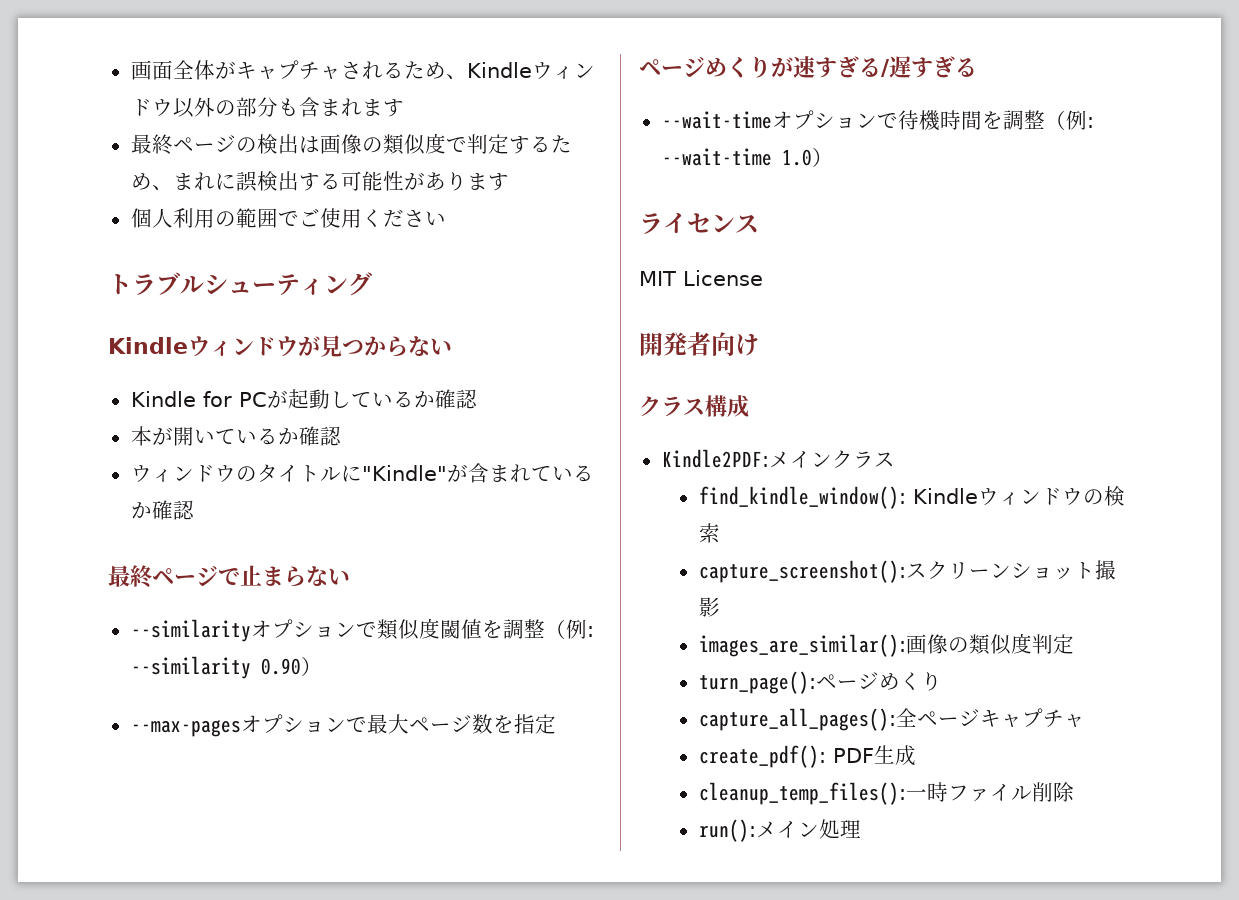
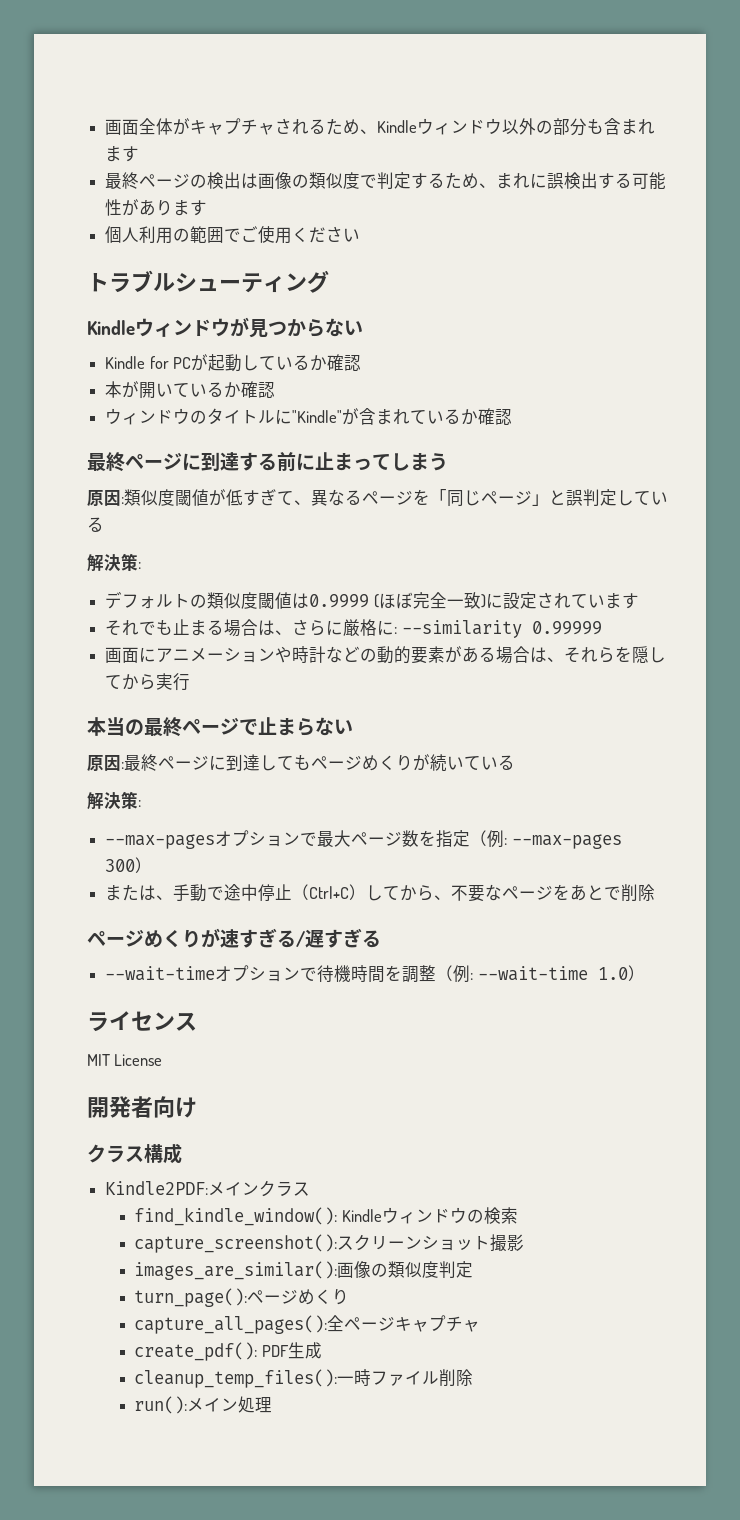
[218,565,350,587] [130,618,594,642] [130,656,322,679] で止まらない // --similarityオプションで類似度閾値を調整（例: --similarity 0.90） -> [182,452,448,472] [87,489,668,507] [87,517,104,532] [87,553,141,572] [105,591,639,609] [105,619,602,638] [105,646,667,664] [105,673,191,691] [87,717,353,737] [87,754,515,771] [87,791,141,810] に到達する前に止まってしまう // 原因:類似度閾値が低すぎて、異なるページを「同じページ」と誤判定している // 解決策: // デフォルトの類似度閾値は0.9999 (ほぼ完全一致)に設定されています // それでも止まる場合は、さらに厳格に: --similarity 0.99999 // 画面にアニメーションや時計などの動的要素がある場合は、それらを隠してから実行 // 本当の最終ページで止まらない // 原因:最終ページに到達してもページめくりが続いている // 解決策:
(556, 724) none -> [470,830,622,849] [105,857,153,873] [105,884,656,902] （例: --max-pages 300） // または、手動で途中停止（Ctrl+C）してから、不要なページをあとで削除

